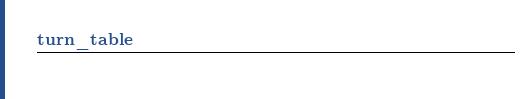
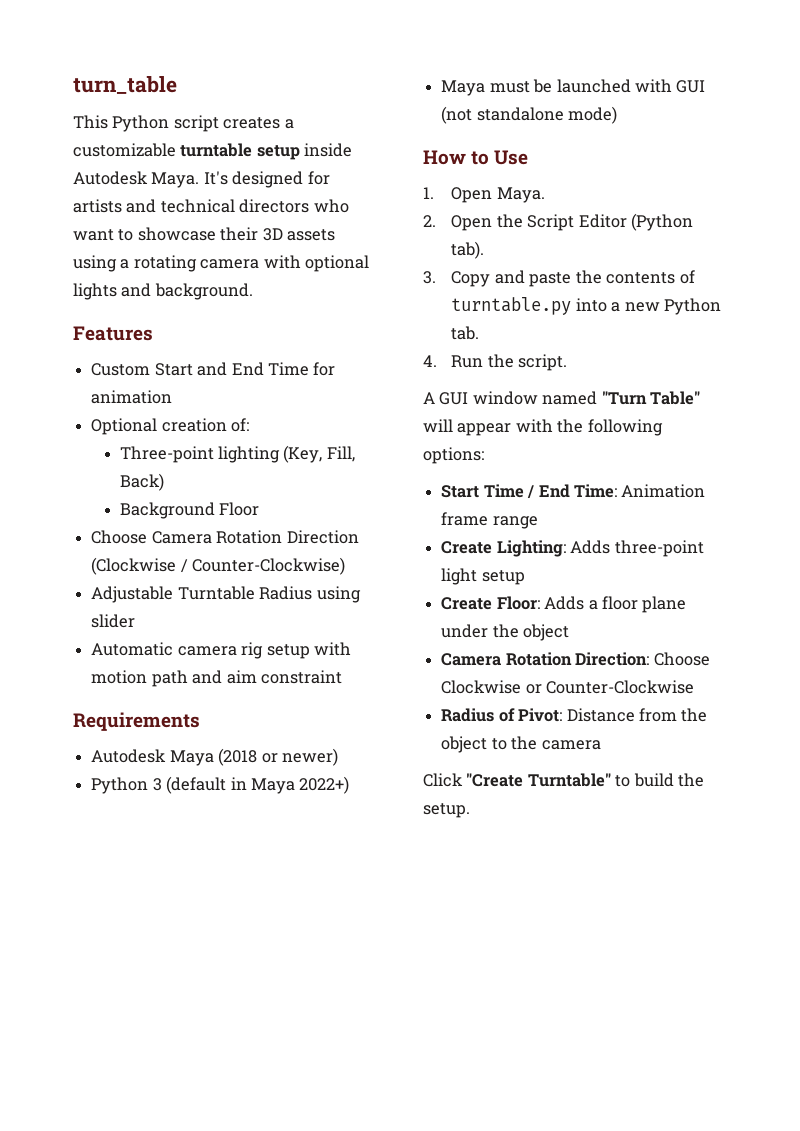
(133, 41) none -> [73,115,294,132] [73,143,353,160] [73,171,330,188] [73,199,349,213] [73,227,336,241] [73,255,370,272] [73,283,253,300] [73,326,153,341] [91,362,336,376] [91,390,173,404] [91,418,250,435] [119,445,355,463] [119,473,164,491] [119,502,260,519] [91,530,359,544] [91,557,346,575] [91,586,361,603] [91,614,136,628] [91,642,351,659] [91,670,342,687] [73,712,200,731] [91,748,338,766] [91,776,350,794] [441,79,706,96] [441,106,618,124] [423,150,529,165] [423,187,545,203] [423,213,694,231] [451,241,485,259] [423,270,695,287] [451,297,722,315] [451,326,480,340] [423,354,568,371] [423,391,701,405] [423,419,663,436] [423,447,484,464] [441,484,706,499] [441,512,538,529] [441,540,704,557] [441,568,525,585] [441,596,687,613] [441,624,570,641] [441,652,710,666] [441,680,695,694] [441,708,708,722] [441,736,601,753] [423,773,705,787] [423,803,470,818] // This Python script creates a customizable turntable setup inside Autodesk Maya. It's designed for artists and technical directors who want to showcase their 3D assets using a rotating camera with optional lights and background. // Features // Custom Start and End Time for animation // Optional creation of: // Three-point lighting (Key, Fill, Back) // Background Floor // Choose Camera Rotation Direction (Clockwise / Counter-Clockwise) // Adjustable Turntable Radius using slider // Automatic camera rig setup with motion path and aim constraint // Requirements // Autodesk Maya (2018 or newer) // Python 3 (default in Maya 2022+) // Maya must be launched with GUI (not standalone mode) // How to Use // 1. Open Maya. // 2. Open the Script Editor (Python tab). // 3. Copy and paste the contents of turntable.py into a new Python tab. // 4. Run the script. // A GUI window named "Turn Table" will appear with the following options: // Start Time / End Time: Animation frame range // Create Lighting: Adds three-point light setup // Create Floor: Adds a floor plane under the object // Camera Rotation Direction: Choose Clockwise or Counter-Clockwise // Radius of Pivot: Distance from the object to the camera // Click "Create Turntable" to build the setup.

